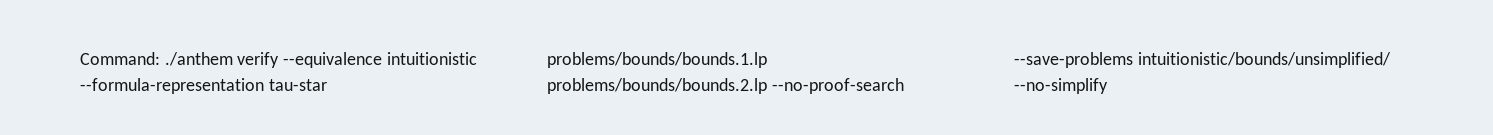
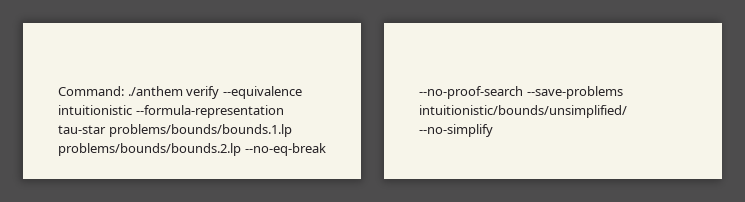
(767, 86) none -> [244,143,326,156] --no-eq-break

